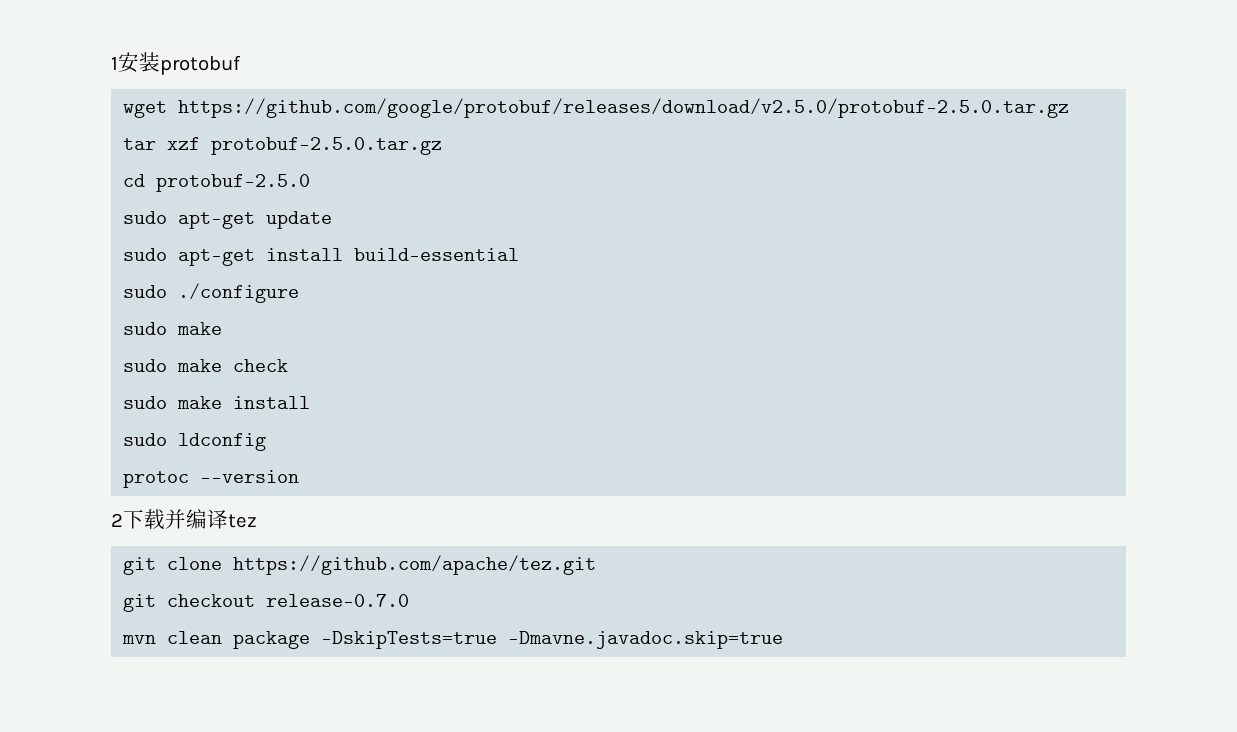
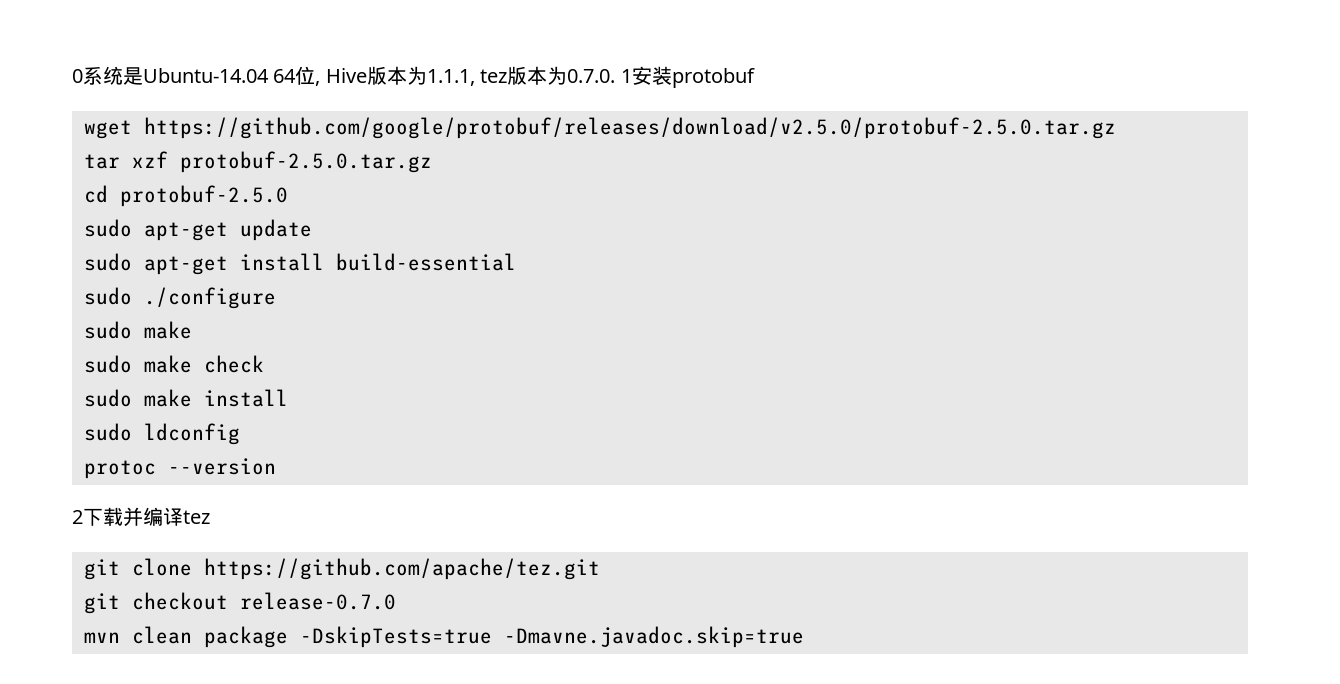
(111, 63) none -> [72,66,616,86] 0系统是Ubuntu-14.04 64位, Hive版本为1.1.1, tez版本为0.7.0.

